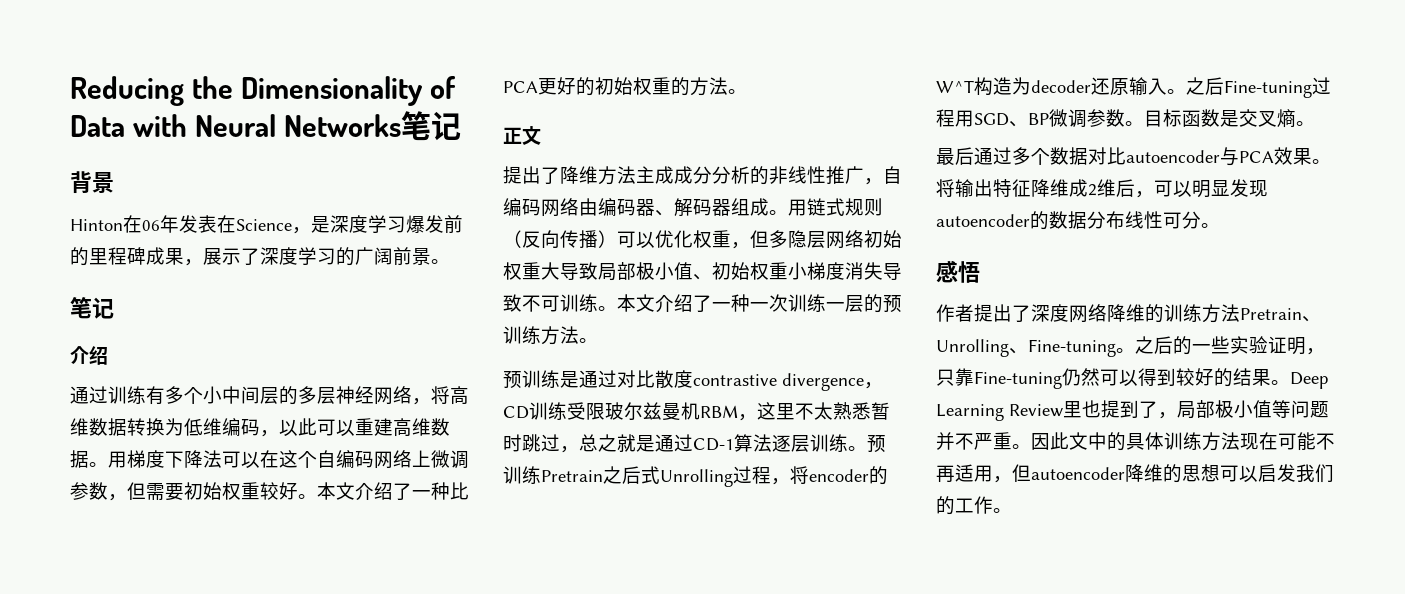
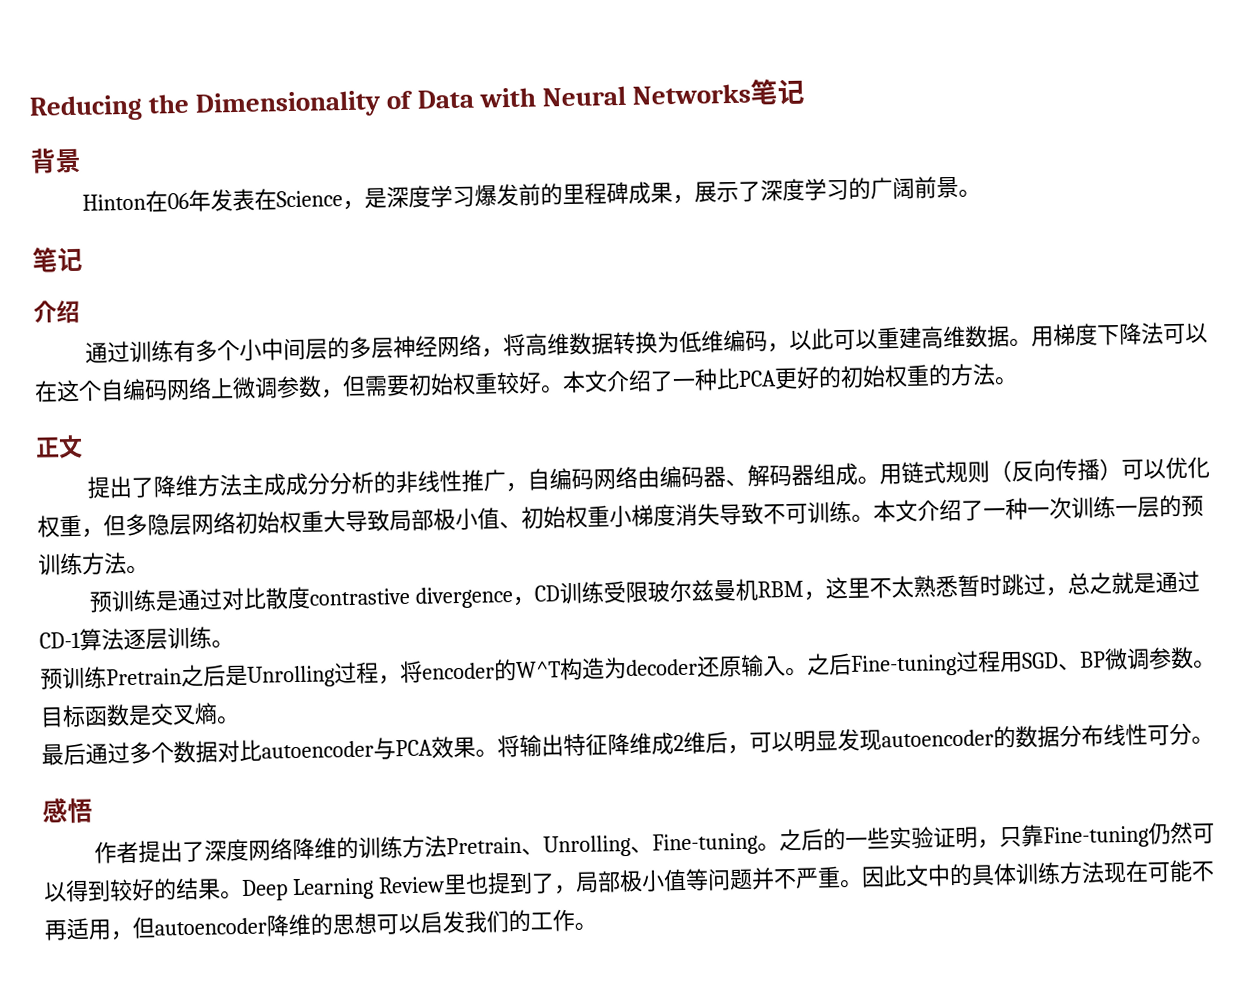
(867, 448) none -> (234, 644) //
[641,466,660,484] 式 -> [225,664,248,687] 是

